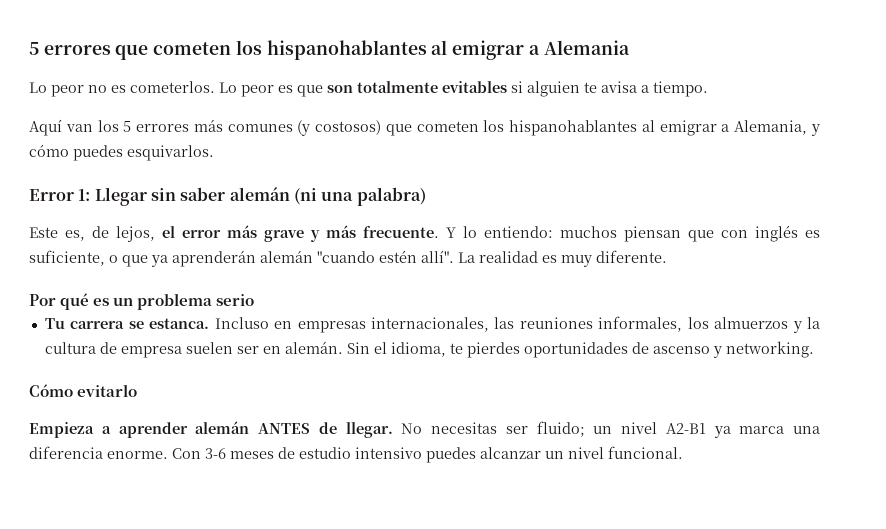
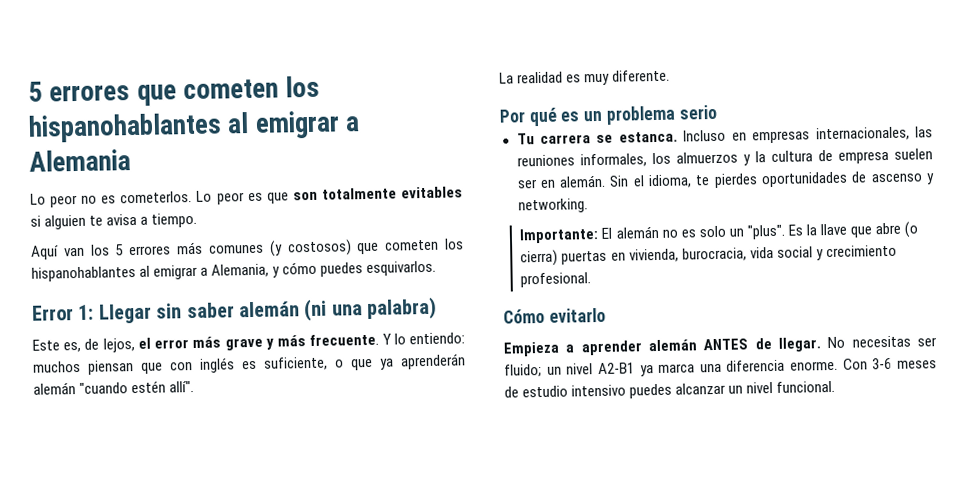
(454, 256) none -> (195, 386) //
(814, 349) none -> [519,221,920,244] [520,244,897,267] [520,272,592,288] // Importante: El alemán no es solo un "plus". Es la llave que abre (o cierra) puertas en vivienda, burocracia, vida social y crecimiento profesional.

